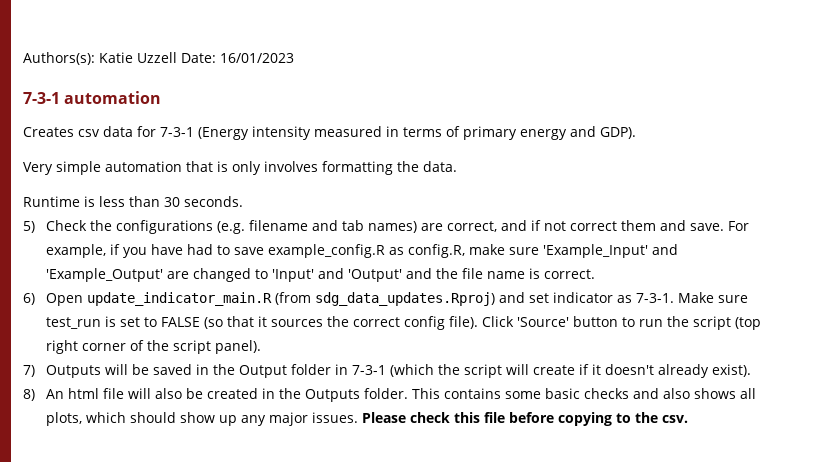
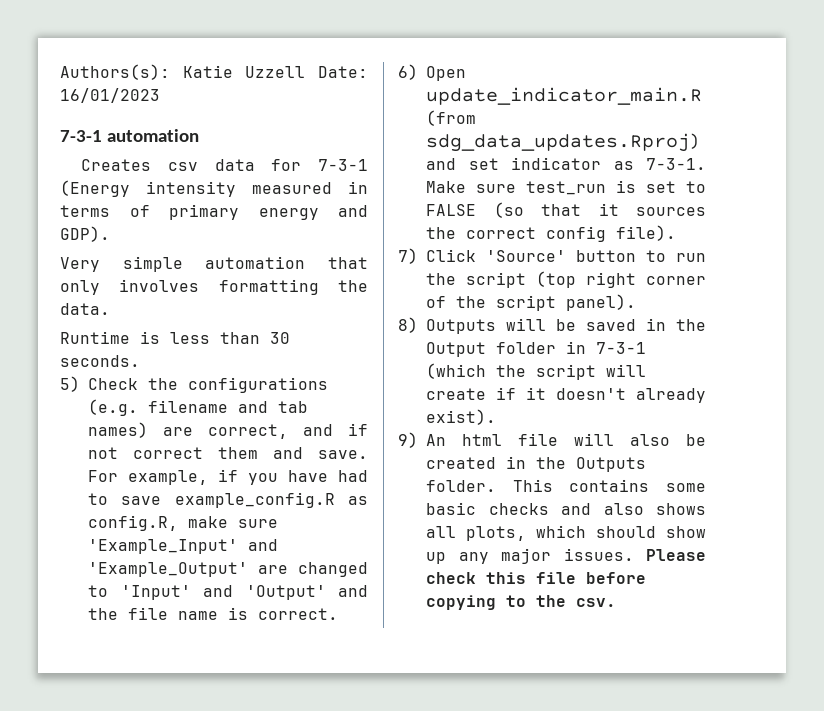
[217,161,228,172] is -> (368, 263) none
(479, 322) none -> [398,248,418,264] // 7)
[23,365,35,377] 7) -> [398,317,418,333] 8)
[23,389,35,401] 8) -> [398,432,418,448] 9)

